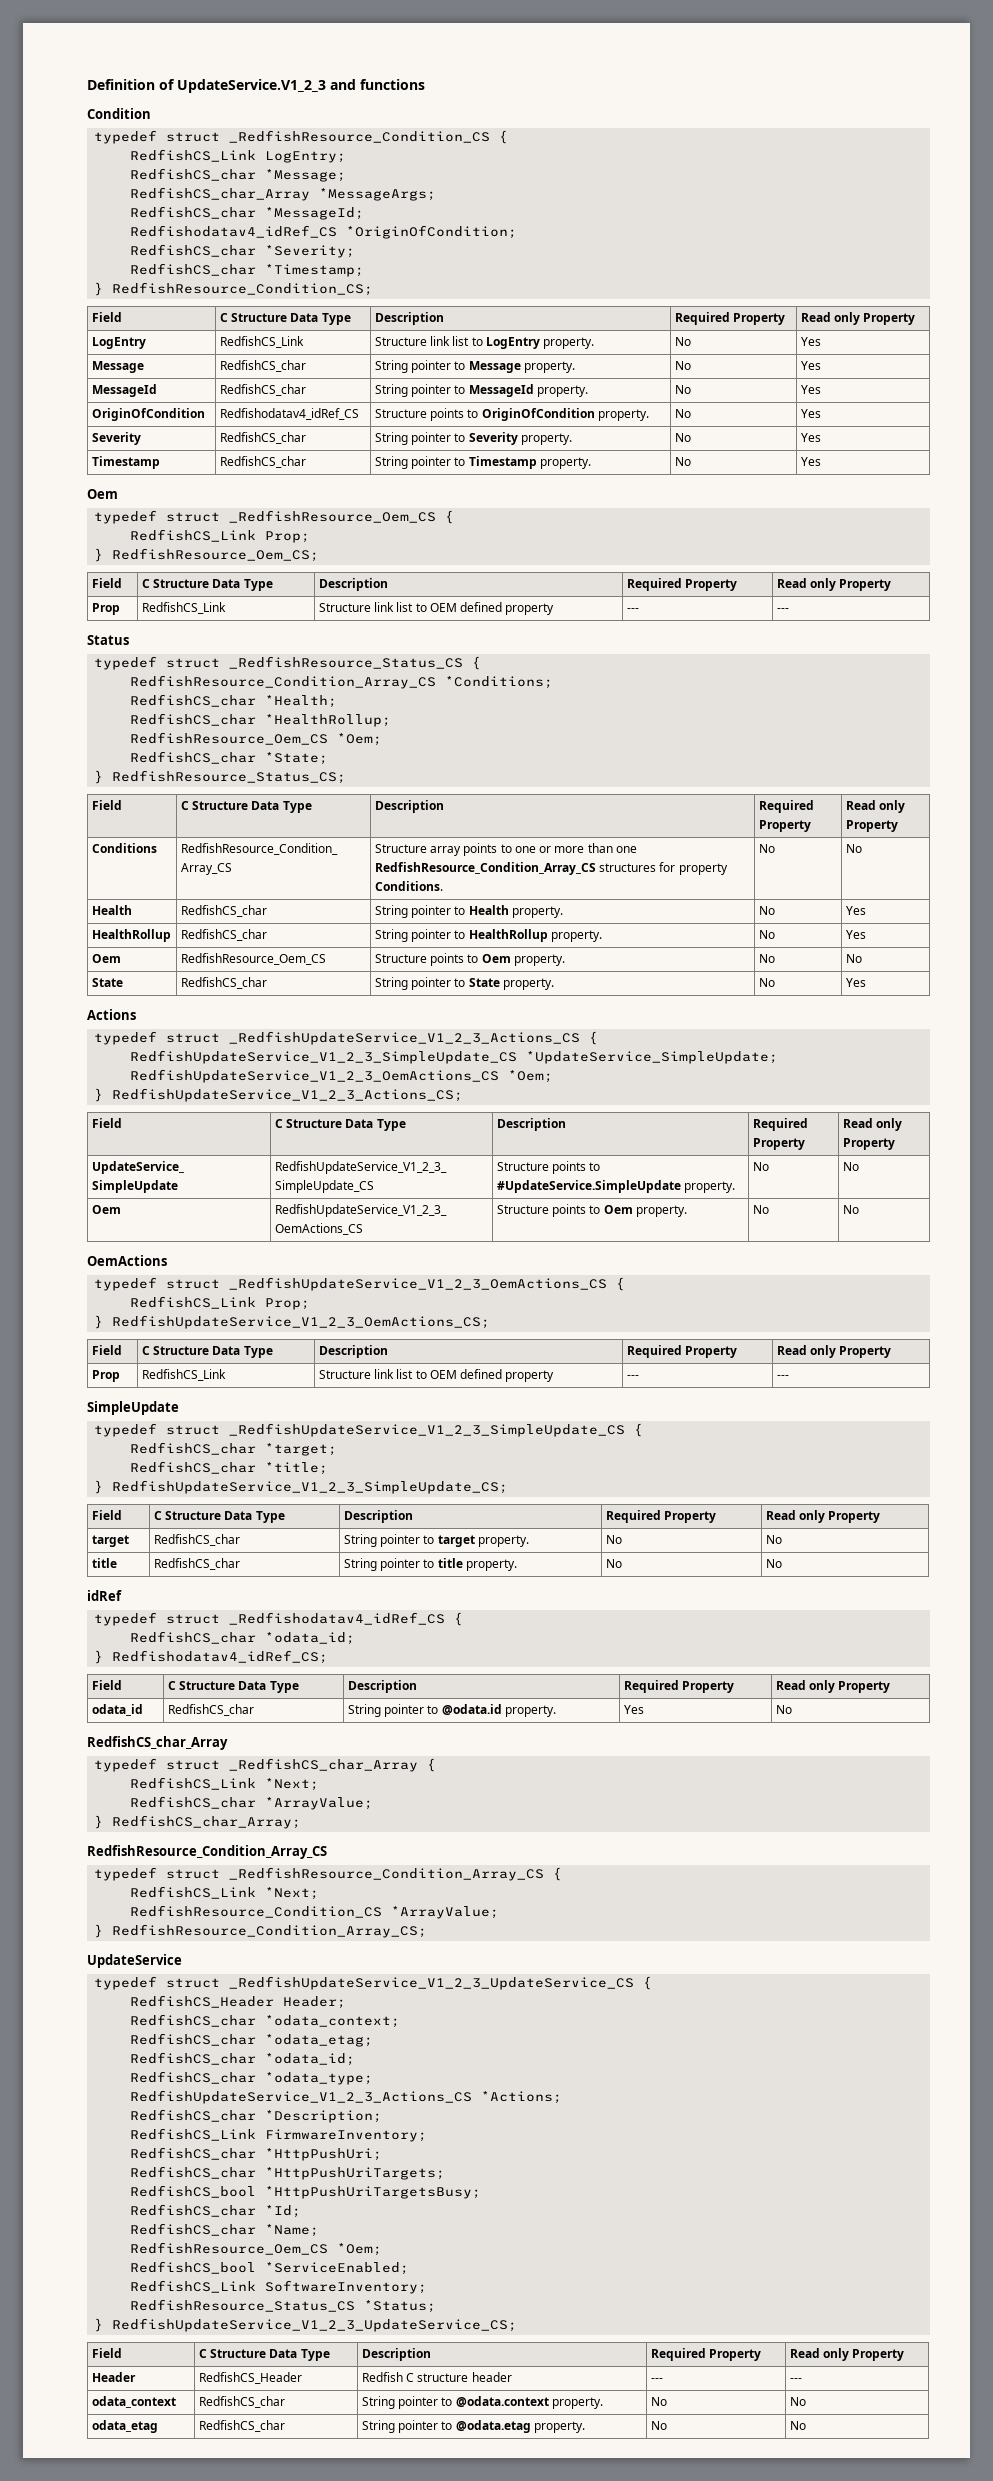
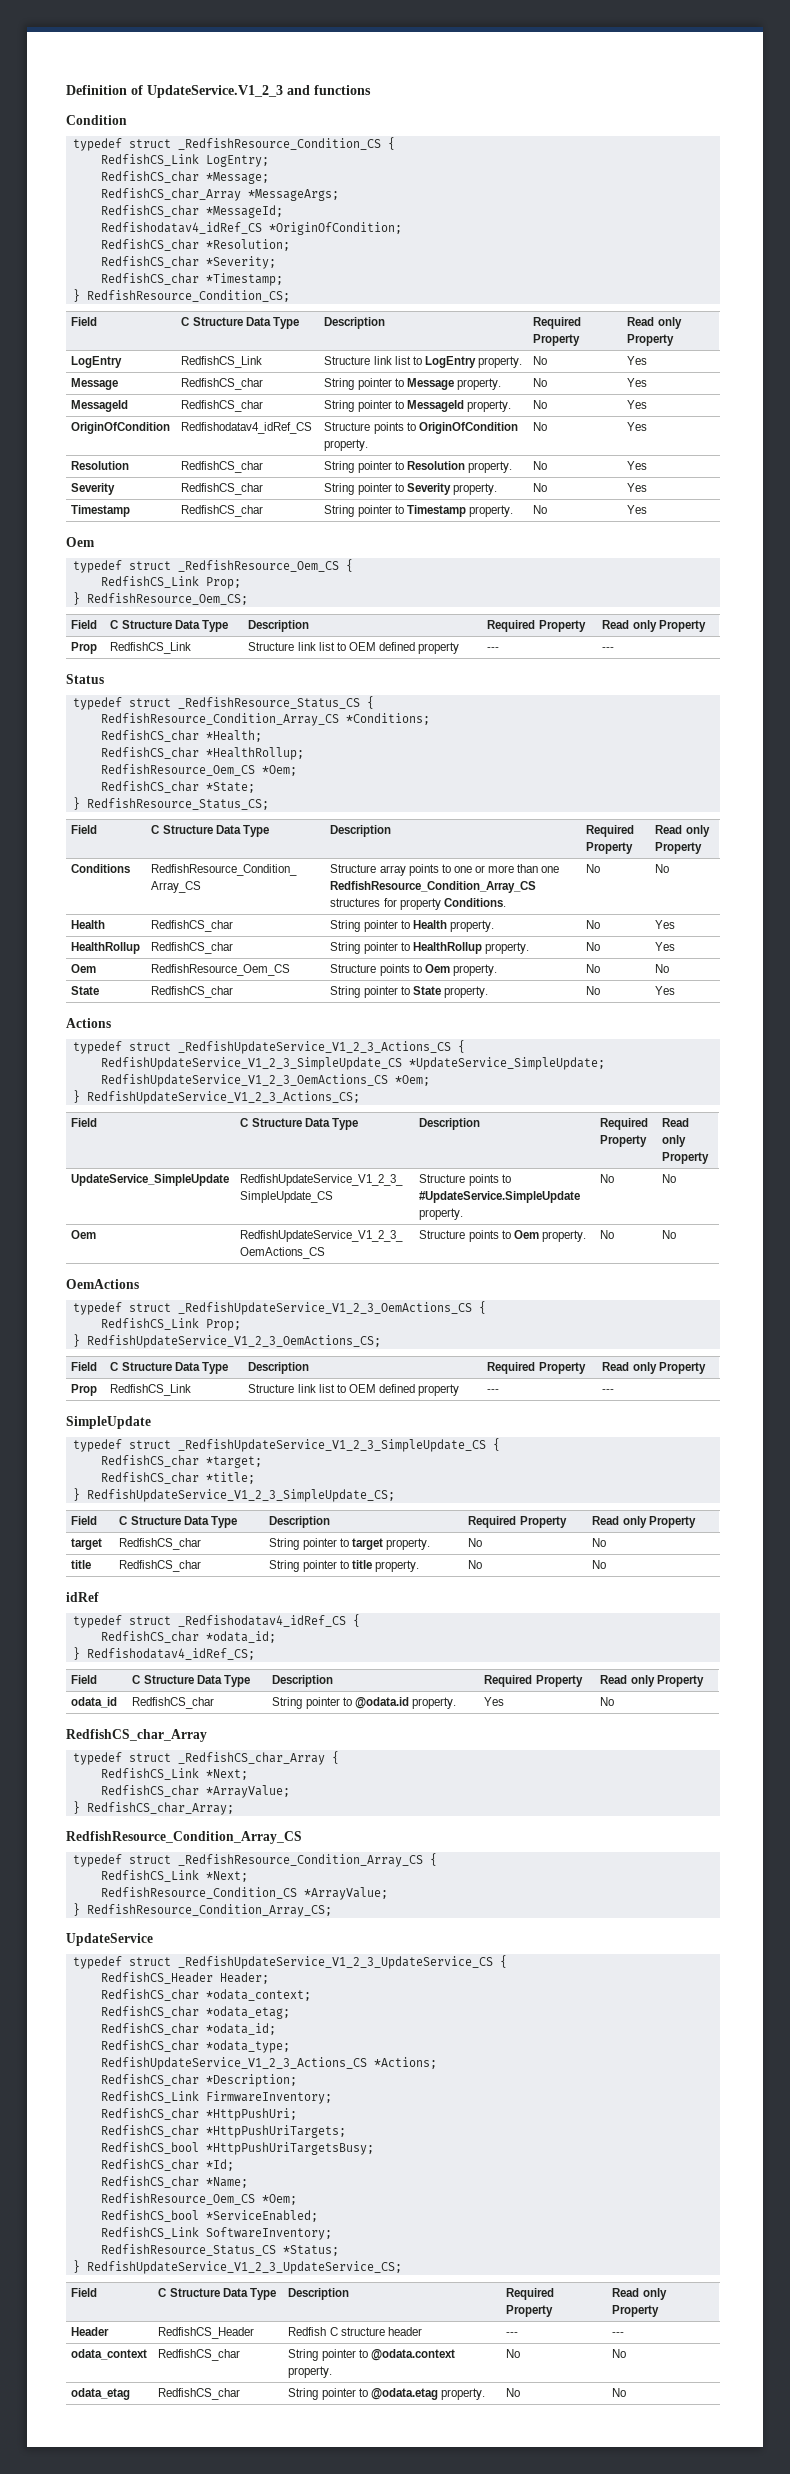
(518, 232) none -> [100,239,290,251] // RedfishCS_char *Resolution;
(821, 413) none -> [71,461,130,470] [181,461,264,473] [324,461,512,473] [533,461,548,470] [627,461,648,470] // Resolution | RedfishCS_char | String pointer to Resolution property. | No | Yes

